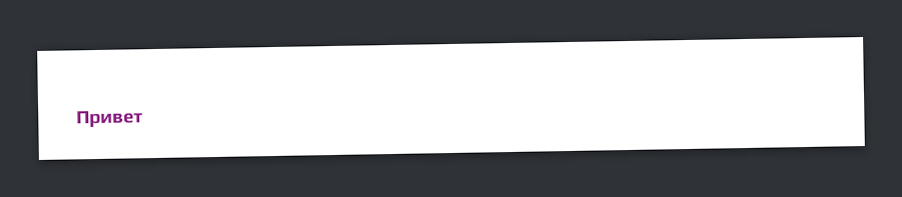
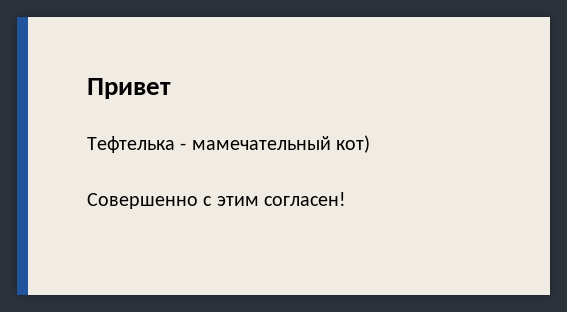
(143, 119) none -> [87,135,371,153] [87,192,347,209] // Тефтелька - мамечательный кот) // Совершенно с этим согласен!

